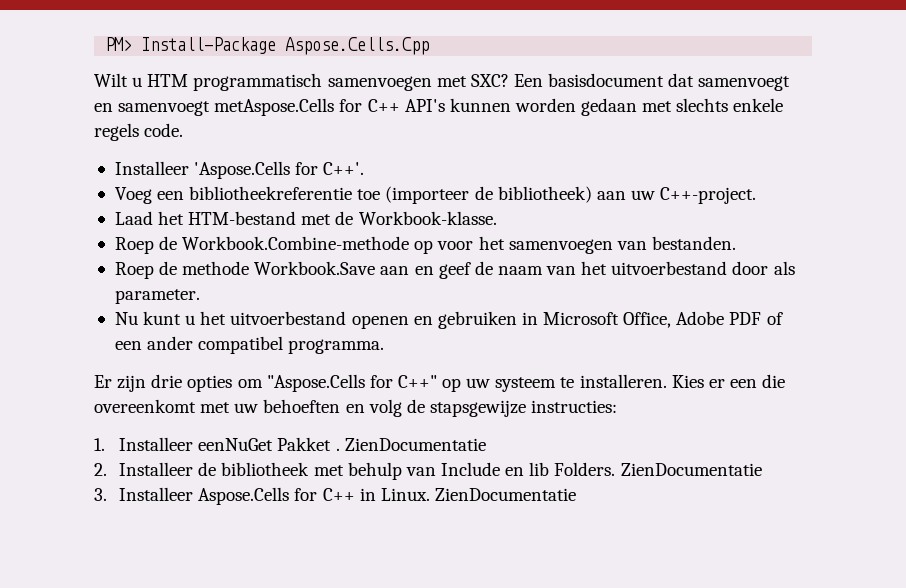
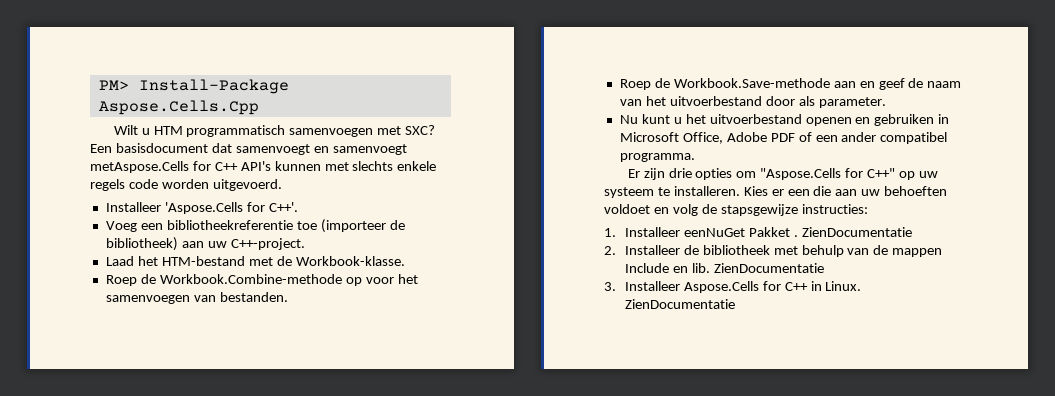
[514,98,638,116] worden gedaan -> (321, 166) none
[144,123,184,137] code. -> [128,179,282,191] code worden uitgevoerd.
[182,261,376,275] methode Workbook.Save -> [673,78,830,88] Workbook.Save-methode
[94,399,231,413] overeenkomt met -> [835,189,858,196] aan
(341, 406) none -> [604,204,650,214] voldoet
[440,462,616,476] Include en lib Folders. -> [873,245,943,257] [624,263,710,273] de mappen Include en lib.

